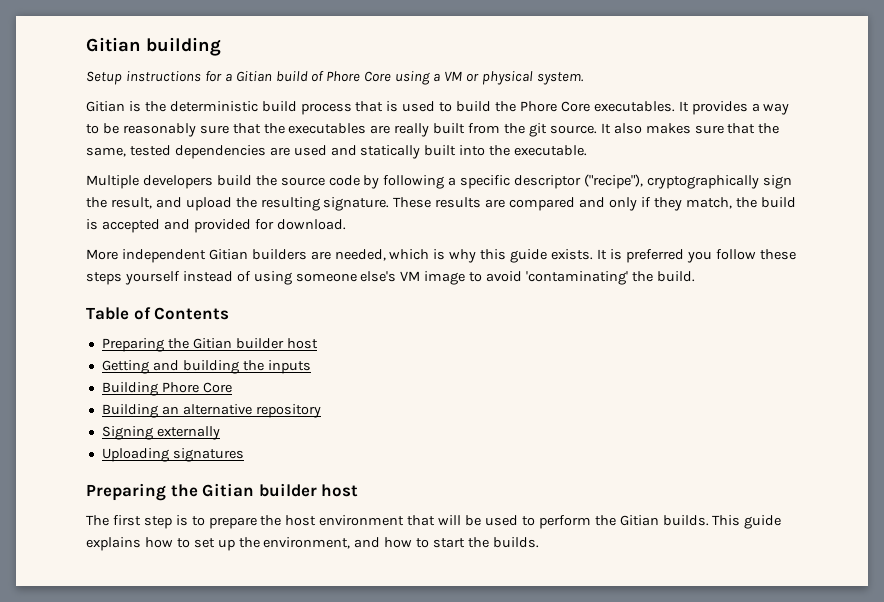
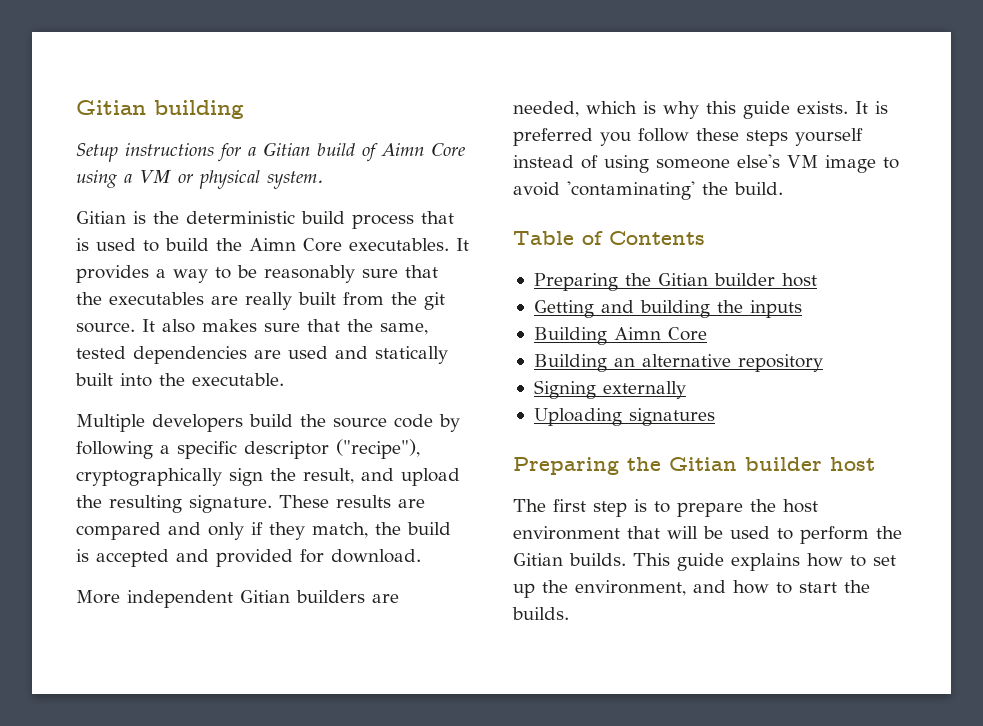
[326,71,361,82] Phore -> [381,143,424,156] Aimn
[519,101,557,112] Phore -> [249,238,296,251] Aimn
[161,382,199,393] Phore -> [613,327,661,340] Aimn

